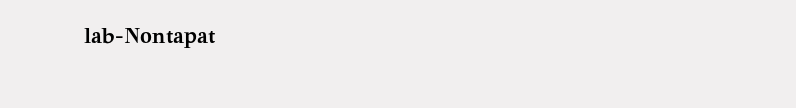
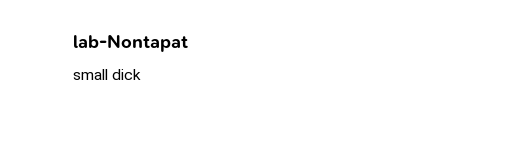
(216, 38) none -> [73,69,142,80] // small dick

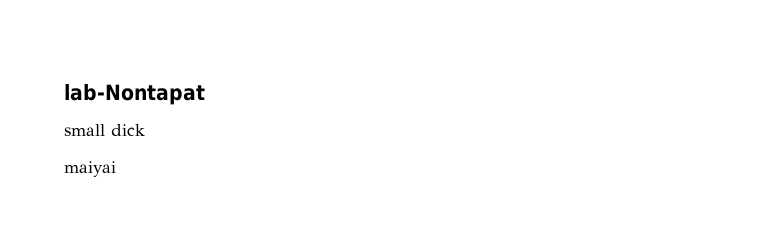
(142, 74) none -> [64,161,116,177] // maiyai

